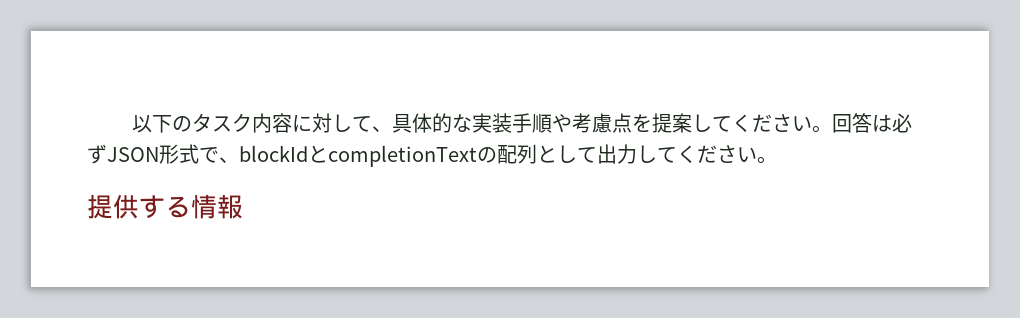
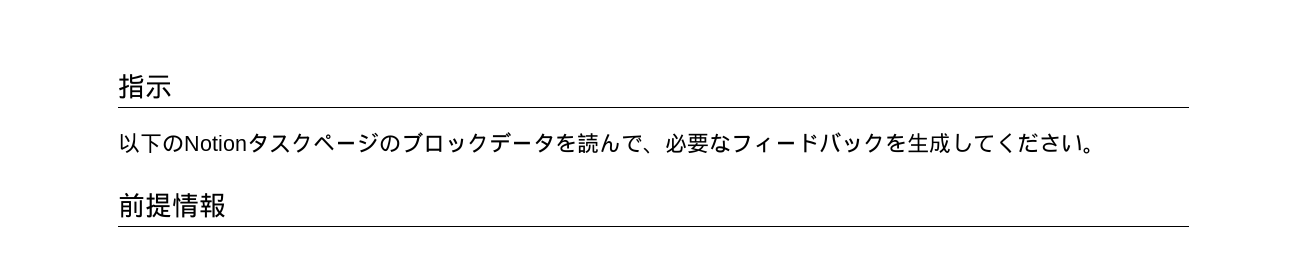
[131,113,912,133] [87,144,637,167] 以下のタスク内容に対して、具体的な実装手順や考慮点を提案してください。回答は必ずJSON形式で、blockIdとcompletionTextの配列として出力 -> [118,74,172,99] [118,132,951,154] 指示 // 以下のNotionタスクページのブロックデータを読んで、必要なフィードバックを生成
[87,194,191,219] 提供する -> [118,192,172,218] 前提

